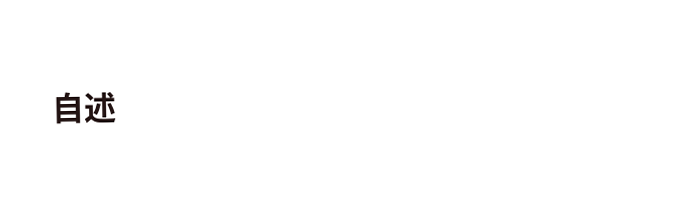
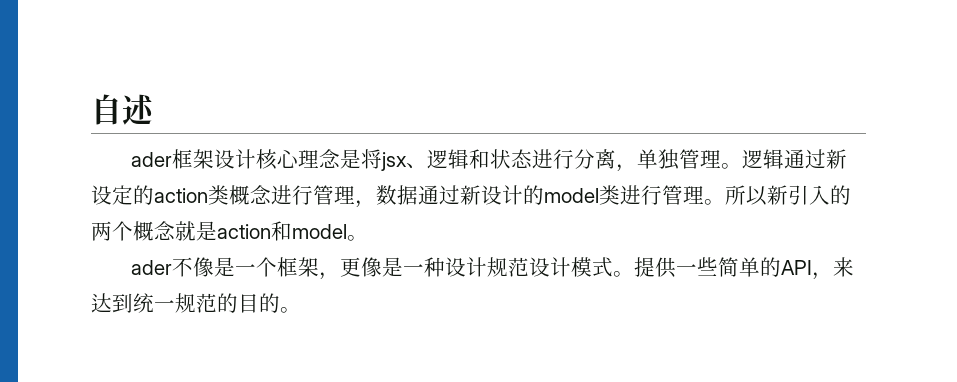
(117, 107) none -> [130,149,847,172] [91,185,851,208] [91,221,368,241] [130,257,854,280] [91,293,301,313] // ader框架设计核心理念是将jsx、逻辑和状态进行分离，单独管理。逻辑通过新设定的action类概念进行管理，数据通过新设计的model类进行管理。所以新引入的两个概念就是action和model。 // ader不像是一个框架，更像是一种设计规范设计模式。提供一些简单的API，来达到统一规范的目的。

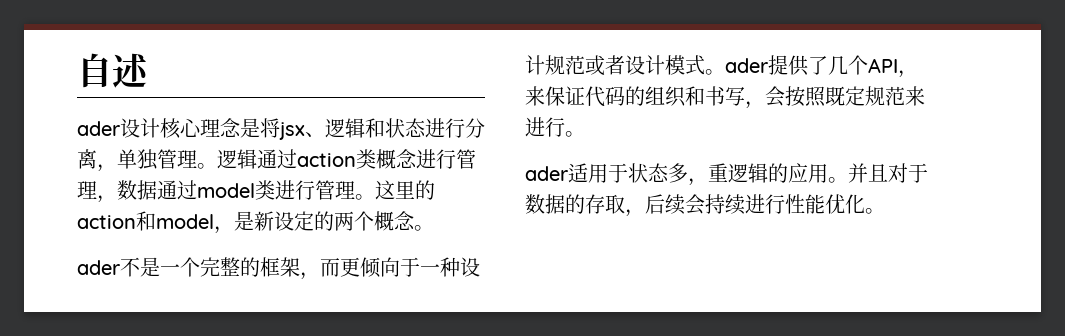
[171,149,214,169] 框架 -> (120, 128) none
[825,149,847,169] [91,185,154,205] 新设定的 -> (297, 159) none
[460,185,544,205] 新设计的 -> (197, 190) none
[725,185,851,206] [91,221,368,241] [130,257,403,280] 所以新引入的两个概念就是action和model。 // ader不像是一个框架，更像是 -> [375,180,435,200] [77,211,434,234] [77,257,420,280] 这里的action和model，是新设定的两个概念。 // ader不是一个完整的框架，而更倾向于
(529, 267) none -> [585,55,625,76] 或者
[633,257,854,280] [91,293,280,313] 提供一些简单的API，来达到统一规范的目的 -> [725,55,918,78] [525,86,925,109] [525,117,585,137] [525,163,928,186] [525,194,865,217] ader提供了几个API，来保证代码的组织和书写，会按照既定规范来进行。 // ader适用于状态多，重逻辑的应用。并且对于数据的存取，后续会持续进行性能优化

